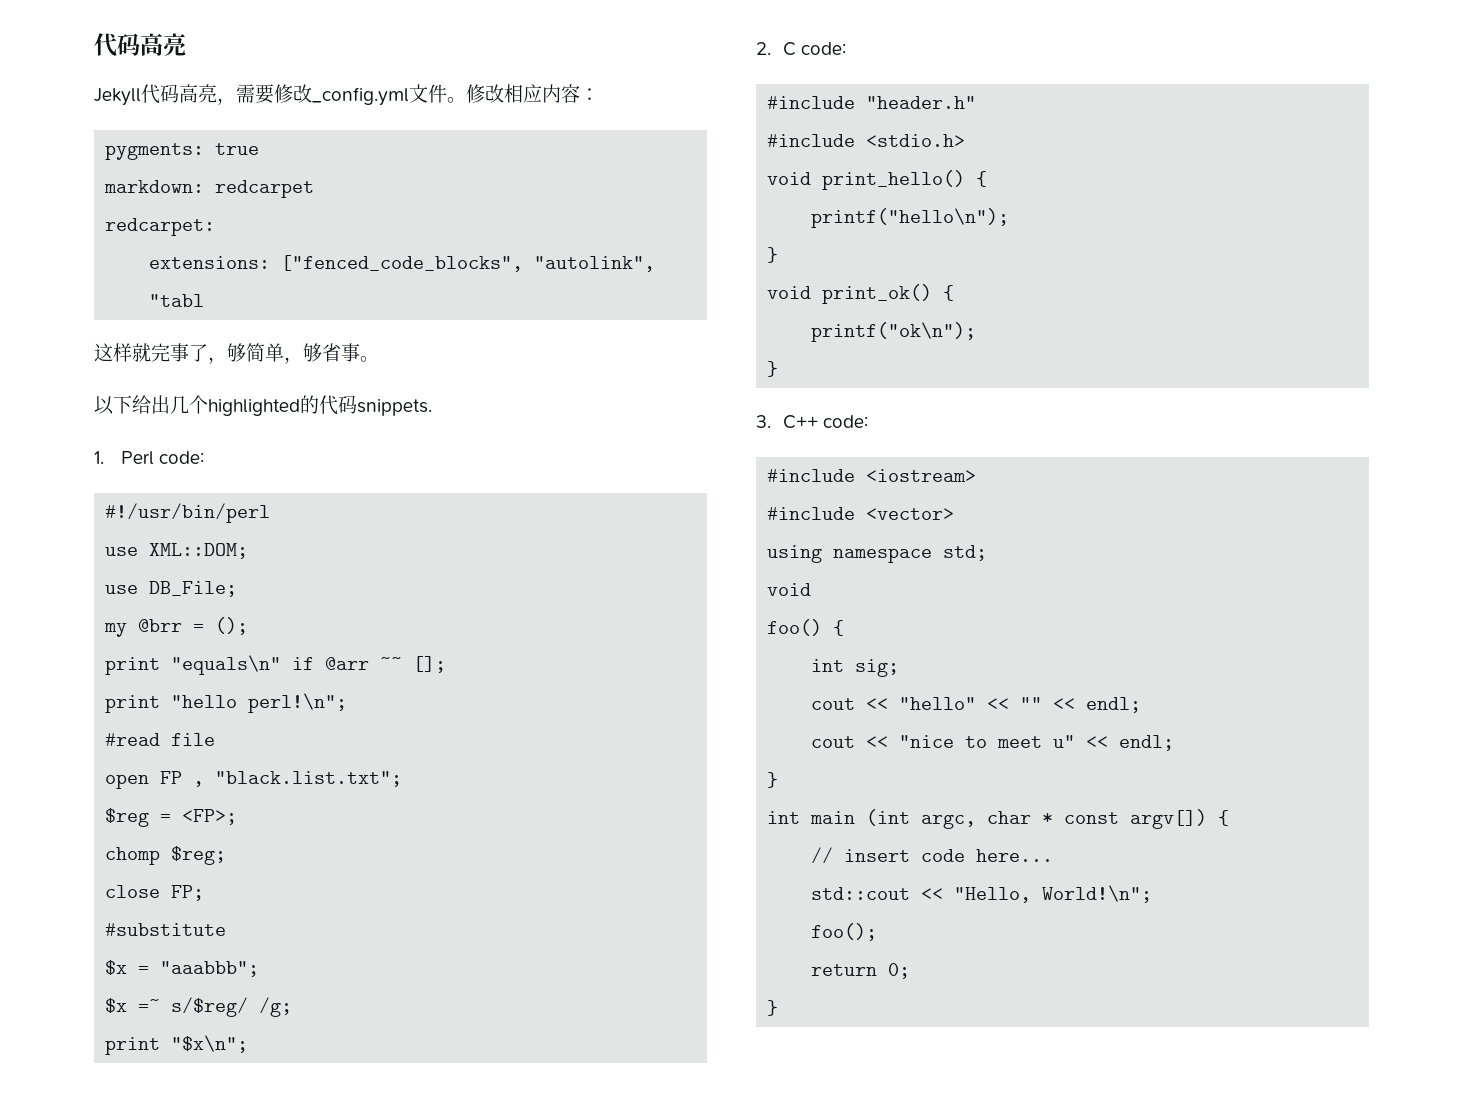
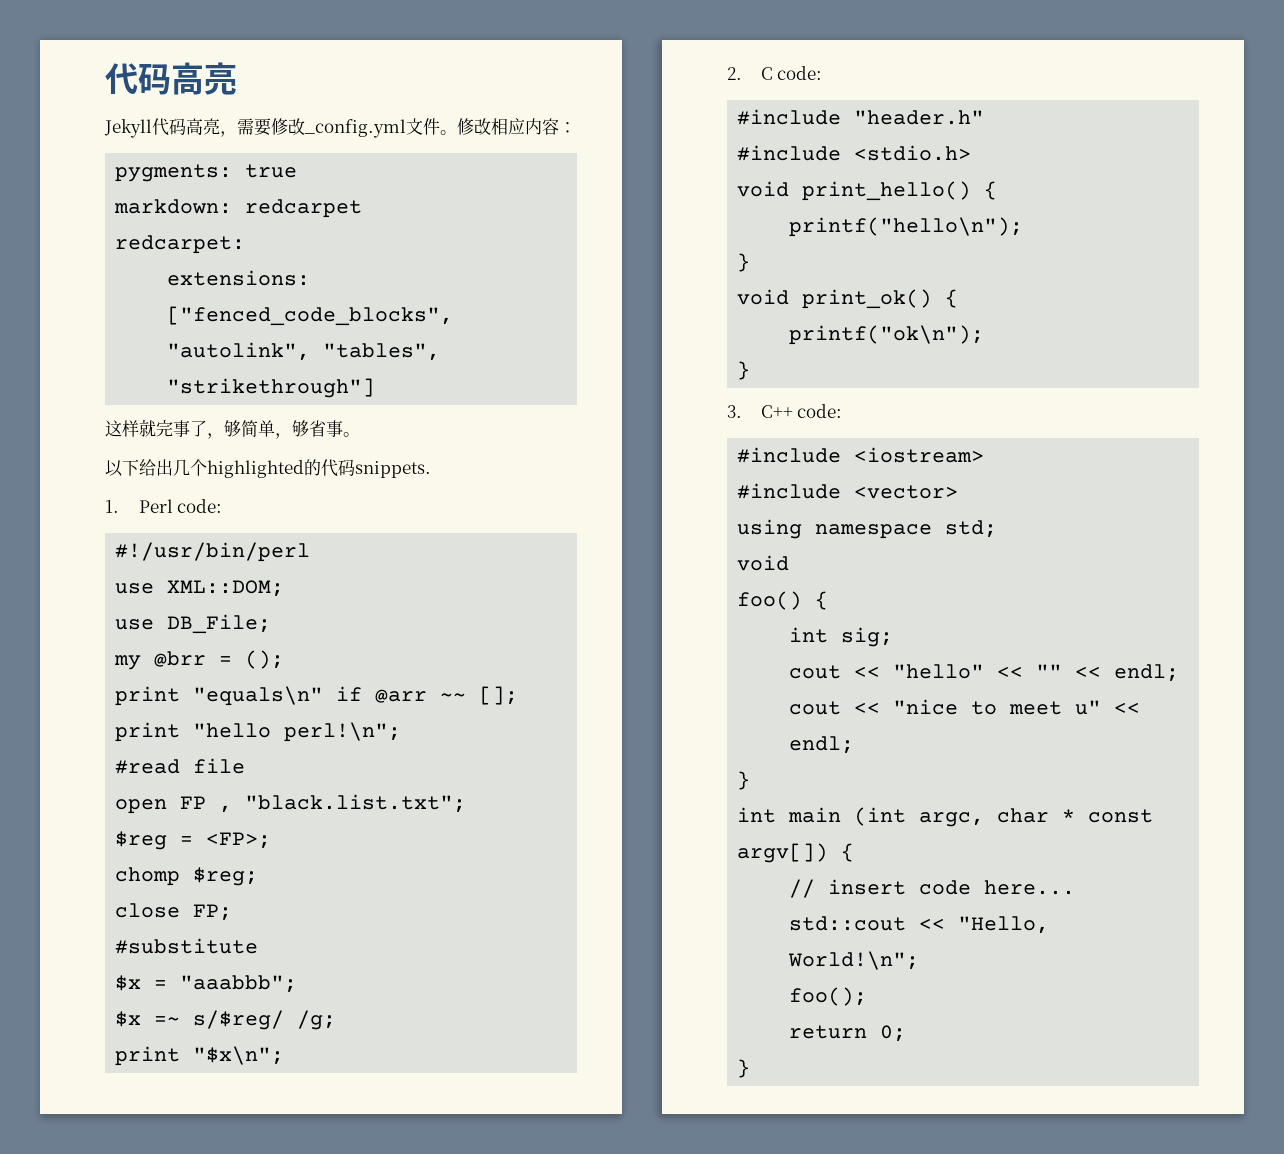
[149,294,205,307] "tabl -> [323,343,441,361] [167,378,376,398] "tables", "strikethrough"]

